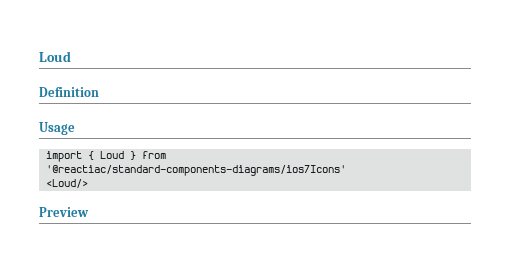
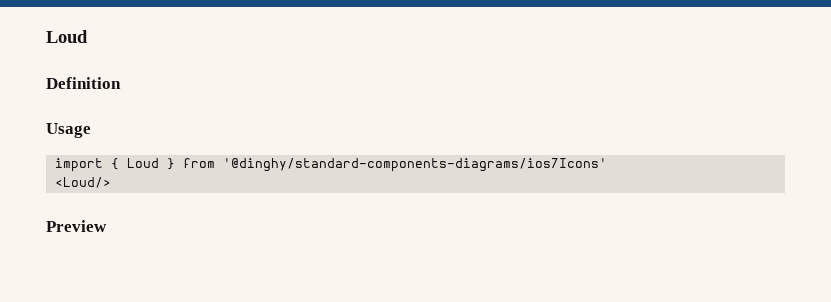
[46,165,347,176] '@reactiac/standard-components-diagrams/ios7Icons' -> [222,158,607,172] '@dinghy/standard-components-diagrams/ios7Icons'

